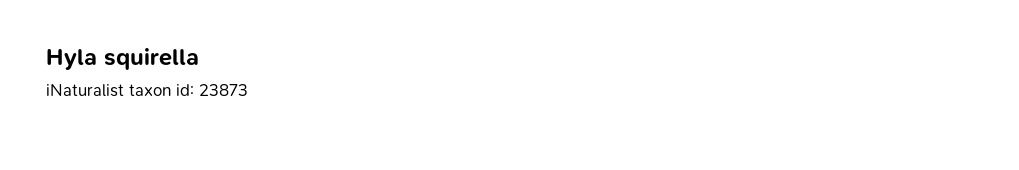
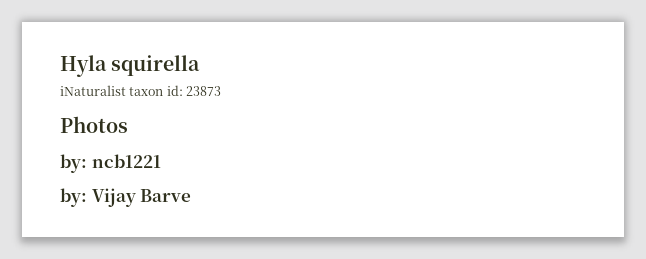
(248, 90) none -> [60,116,128,133] [60,154,161,173] [60,188,192,207] // Photos // by: ncb1221 // by: Vijay Barve

